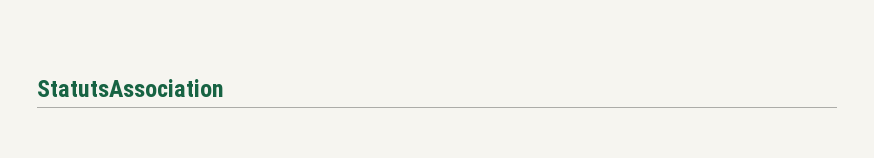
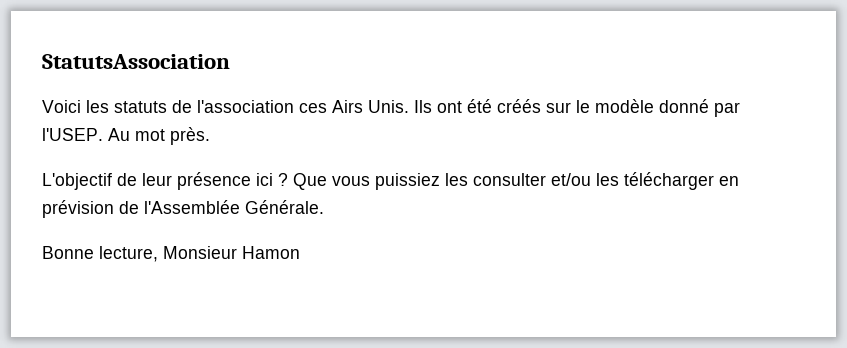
(224, 88) none -> [42,99,740,117] [42,127,210,145] [42,172,739,190] [42,200,324,218] [42,246,300,262] // Voici les statuts de l'association ces Airs Unis. Ils ont été créés sur le modèle donné par l'USEP. Au mot près. // L'objectif de leur présence ici ? Que vous puissiez les consulter et/ou les télécharger en prévision de l'Assemblée Générale. // Bonne lecture, Monsieur Hamon

